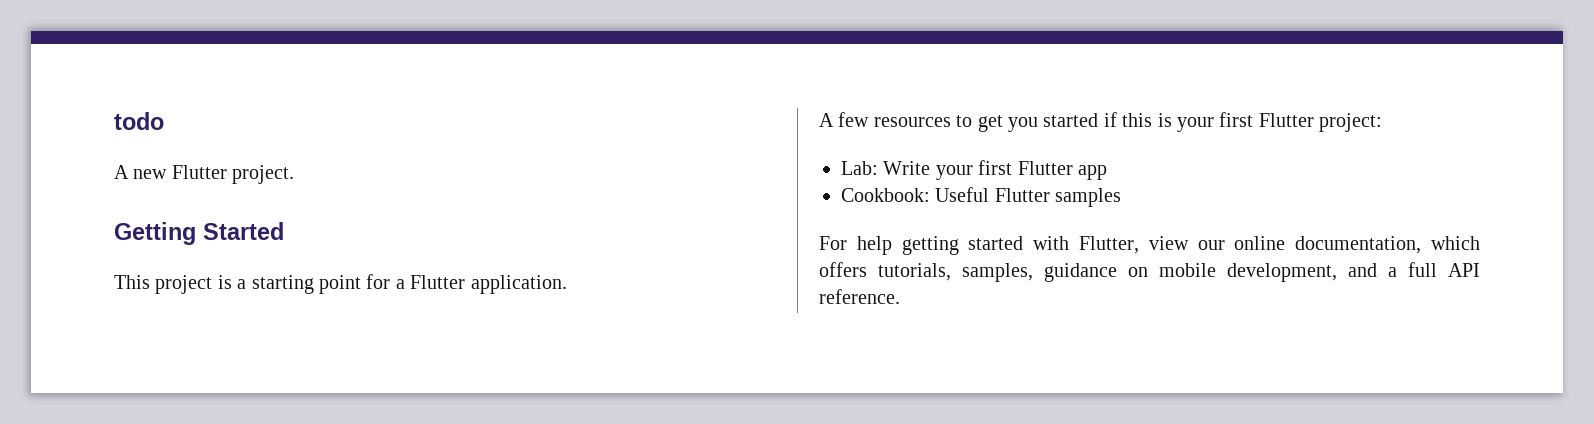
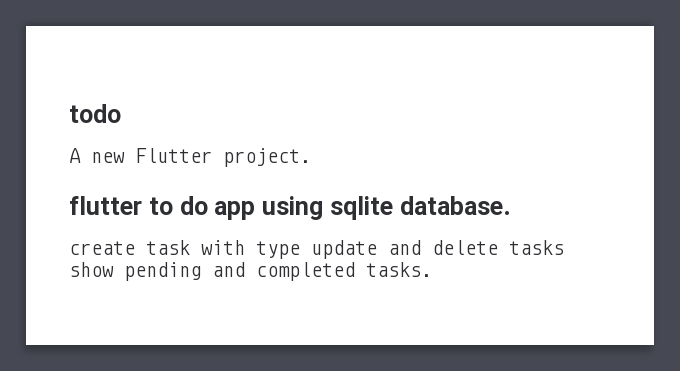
[114,222,284,245] [114,274,567,294] [819,112,1383,132] [841,160,1107,180] [841,187,1122,207] [819,236,1480,255] [819,262,1480,282] [819,289,900,304] Getting Started // This project is a starting point for a Flutter application. // A few resources to get you started if this is your first Flutter project: // Lab: Write your first Flutter app // Cookbook: Useful Flutter samples // For help getting started with Flutter, view our online documentation, which offers tutorials, samples, guidance on mobile development, and a full API reference. -> [69,196,511,220] [69,240,564,259] [69,262,432,281] flutter to do app using sqlite database. // create task with type update and delete tasks show pending and completed tasks.

